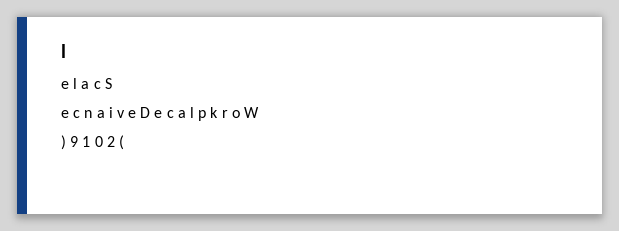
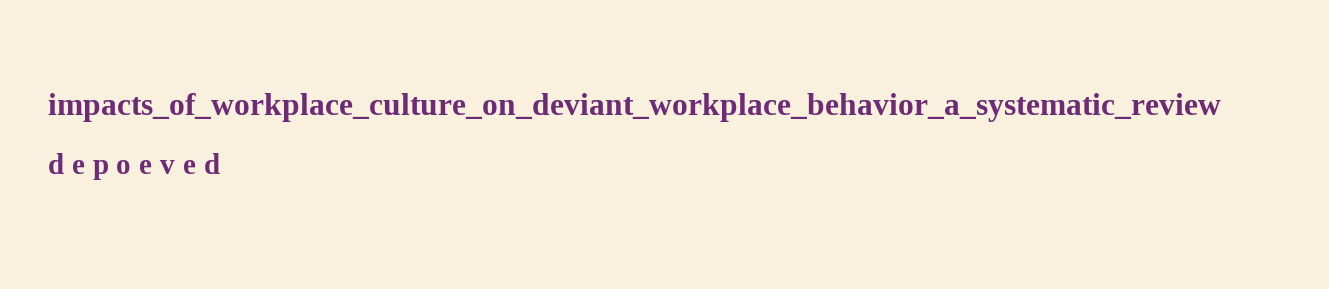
[61,44,66,58] [61,78,112,89] [61,107,259,121] [61,135,124,150] l // e l a c S // e c n a i v e D e c a l p k r o W // ) 9 1 0 2 ( -> [48,93,1221,122] [48,153,220,180] impacts_of_workplace_culture_on_deviant_workplace_behavior_a_systematic_review // d e p o e v e d

